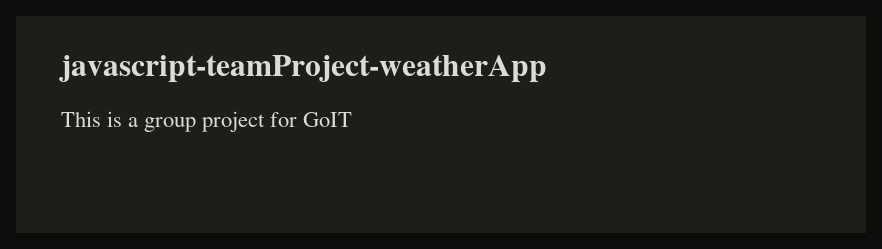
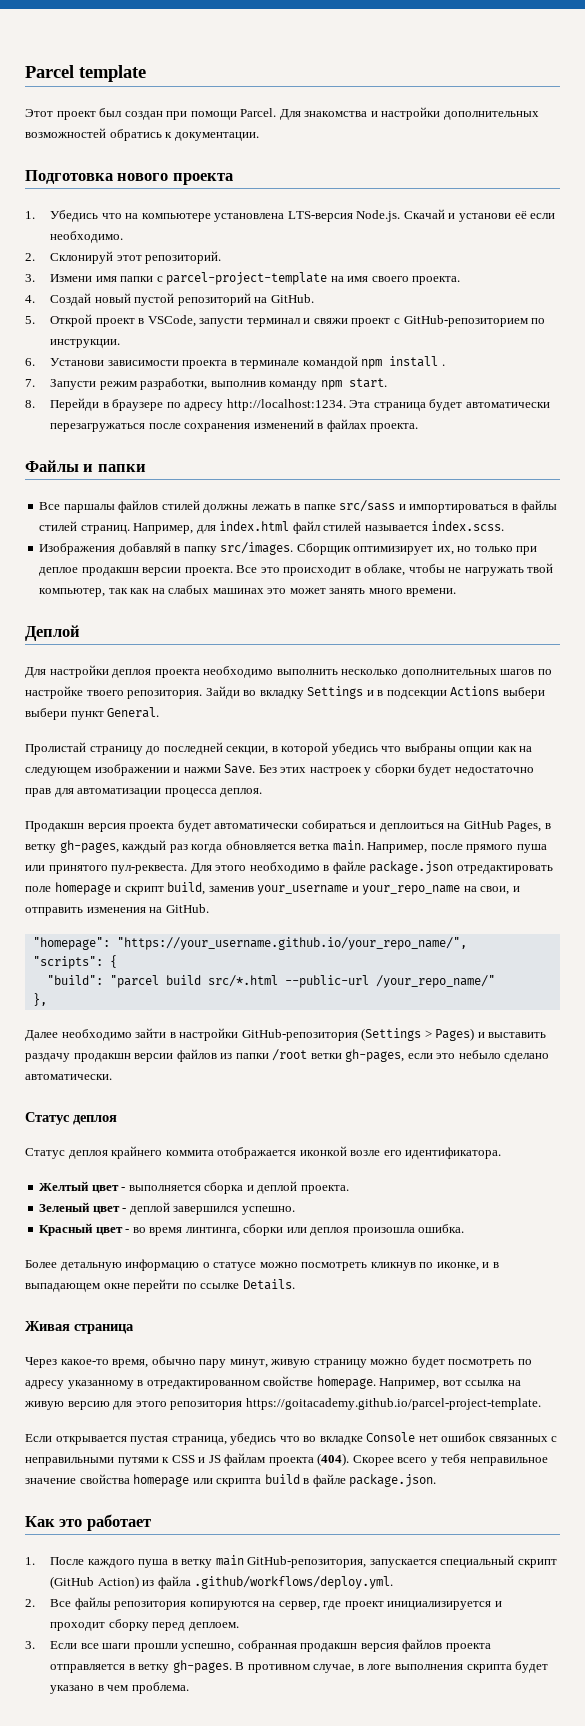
[59,55,547,83] [61,111,353,132] javascript-teamProject-weatherApp // This is a group project for GoIT -> [25,65,146,82] [25,107,539,120] [25,128,259,141] [25,170,233,185] [25,209,556,222] [50,231,124,243] [25,251,222,264] [25,272,461,285] [25,293,314,306] [25,314,546,327] [50,339,121,348] [25,356,445,369] [25,378,387,390] [25,398,550,411] [50,419,419,432] [25,460,146,472] [39,500,558,513] [39,521,505,534] [39,542,538,555] [39,563,554,576] [39,585,457,597] [25,625,80,641] [25,665,552,678] [25,686,545,699] [25,707,160,720] [25,742,533,755] [25,764,534,776] [25,788,263,797] [25,820,551,832] [25,840,547,853] [25,861,553,874] [25,882,520,895] [25,904,209,916] [32,937,467,950] [32,955,117,969] [46,975,495,988] [32,993,47,1006] [25,1028,547,1041] [25,1049,550,1062] [25,1074,112,1080] [25,1112,117,1125] [25,1146,502,1159] [39,1181,349,1194] [39,1202,295,1215] [39,1223,465,1236] [25,1259,499,1271] [25,1279,295,1292] [25,1321,134,1334] [25,1356,532,1368] [25,1376,521,1389] [24,1398,541,1410] [25,1432,558,1445] [25,1453,548,1466] [25,1474,437,1487] [25,1514,151,1531] [25,1555,557,1568] [50,1576,394,1589] [25,1597,502,1610] [50,1619,239,1631] [25,1639,491,1652] [50,1660,549,1673] [50,1682,189,1694] Parcel template // Этот проект был создан при помощи Parcel. Для знакомства и настройки дополнительных возможностей обратись к документации. // Подготовка нового проекта // 1. Убедись что на компьютере установлена LTS-версия Node.js. Скачай и установи её если необходимо. // 2. Склонируй этот репозиторий. // 3. Измени имя папки с parcel-project-template на имя своего проекта. // 4. Создай новый пустой репозиторий на GitHub. // 5. Открой проект в VSCode, запусти терминал и свяжи проект с GitHub-репозиторием по инструкции. // 6. Установи зависимости проекта в терминале командой npm install . // 7. Запусти режим разработки, выполнив команду npm start. // 8. Перейди в браузере по адресу http://localhost:1234. Эта страница будет автоматически перезагружаться после сохранения изменений в файлах проекта. // Файлы и папки // Все паршалы файлов стилей должны лежать в папке src/sass и импортироваться в файлы стилей страниц. Например, для index.html файл стилей называется index.scss. // Изображения добавляй в папку src/images. Сборщик оптимизирует их, но только при деплое продакшн версии проекта. Все это происходит в облаке, чтобы не нагружать твой компьютер, так как на слабых машинах это может занять много времени. // Деплой // Для настройки деплоя проекта необходимо выполнить несколько дополнительных шагов по настройке твоего репозитория. Зайди во вкладку Settings и в подсекции Actions выбери выбери пункт General. // Пролистай страницу до последней секции, в которой убедись что выбраны опции как на следующем изображении и нажми Save. Без этих настроек у сборки будет недостаточно прав для автоматизации процесса деплоя. // Продакшн версия проекта будет автоматически собираться и деплоиться на GitHub Pages, в ветку gh-pages, каждый раз когда обновляется ветка main. Например, после прямого пуша или принятого пул-реквеста. Для этого необходимо в файле package.json отредактировать поле homepage и скрипт build, заменив your_username и your_repo_name на свои, и отправить изменения на GitHub. // "homepage": "https://your_username.github.io/your_repo_name/", // "scripts": { // "build": "parcel build src/*.html --public-url /your_repo_name/" // }, // Далее необходимо зайти в настройки GitHub-репозитория (Settings > Pages) и выставить раздачу продакшн версии файлов из папки /root ветки gh-pages, если это небыло сделано автоматически. // Статус деплоя // Статус деплоя крайнего коммита отображается иконкой возле его идентификатора. // Желтый цвет - выполняется сборка и деплой проекта. // Зеленый цвет - деплой завершился успешно. // Красный цвет - во время линтинга, сборки или деплоя произошла ошибка. // Более детальную информацию о статусе можно посмотреть кликнув по иконке, и в выпадающем окне перейти по ссылке Details. // Живая страница // Через какое-то время, обычно пару минут, живую страницу можно будет посмотреть по адресу указанному в отредактированном свойстве homepage. Например, вот ссылка на живую версию для этого репозитория https://goitacademy.github.io/parcel-project-template. // Если открывается пустая страница, убедись что во вкладке Console нет ошибок связанных с неправильными путями к CSS и JS файлам проекта (404). Скорее всего у тебя неправильное значение свойства homepage или скрипта build в файле package.json. // Как это работает // 1. После каждого пуша в ветку main GitHub-репозитория, запускается специальный скрипт (GitHub Action) из файла .github/workflows/deploy.yml. // 2. Все файлы репозитория копируются на сервер, где проект инициализируется и проходит сборку перед деплоем. // 3. Если все шаги прошли успешно, собранная продакшн версия файлов проекта отправляется в ветку gh-pages. В противном случае, в логе выполнения скрипта будет указано в чем проблема.

